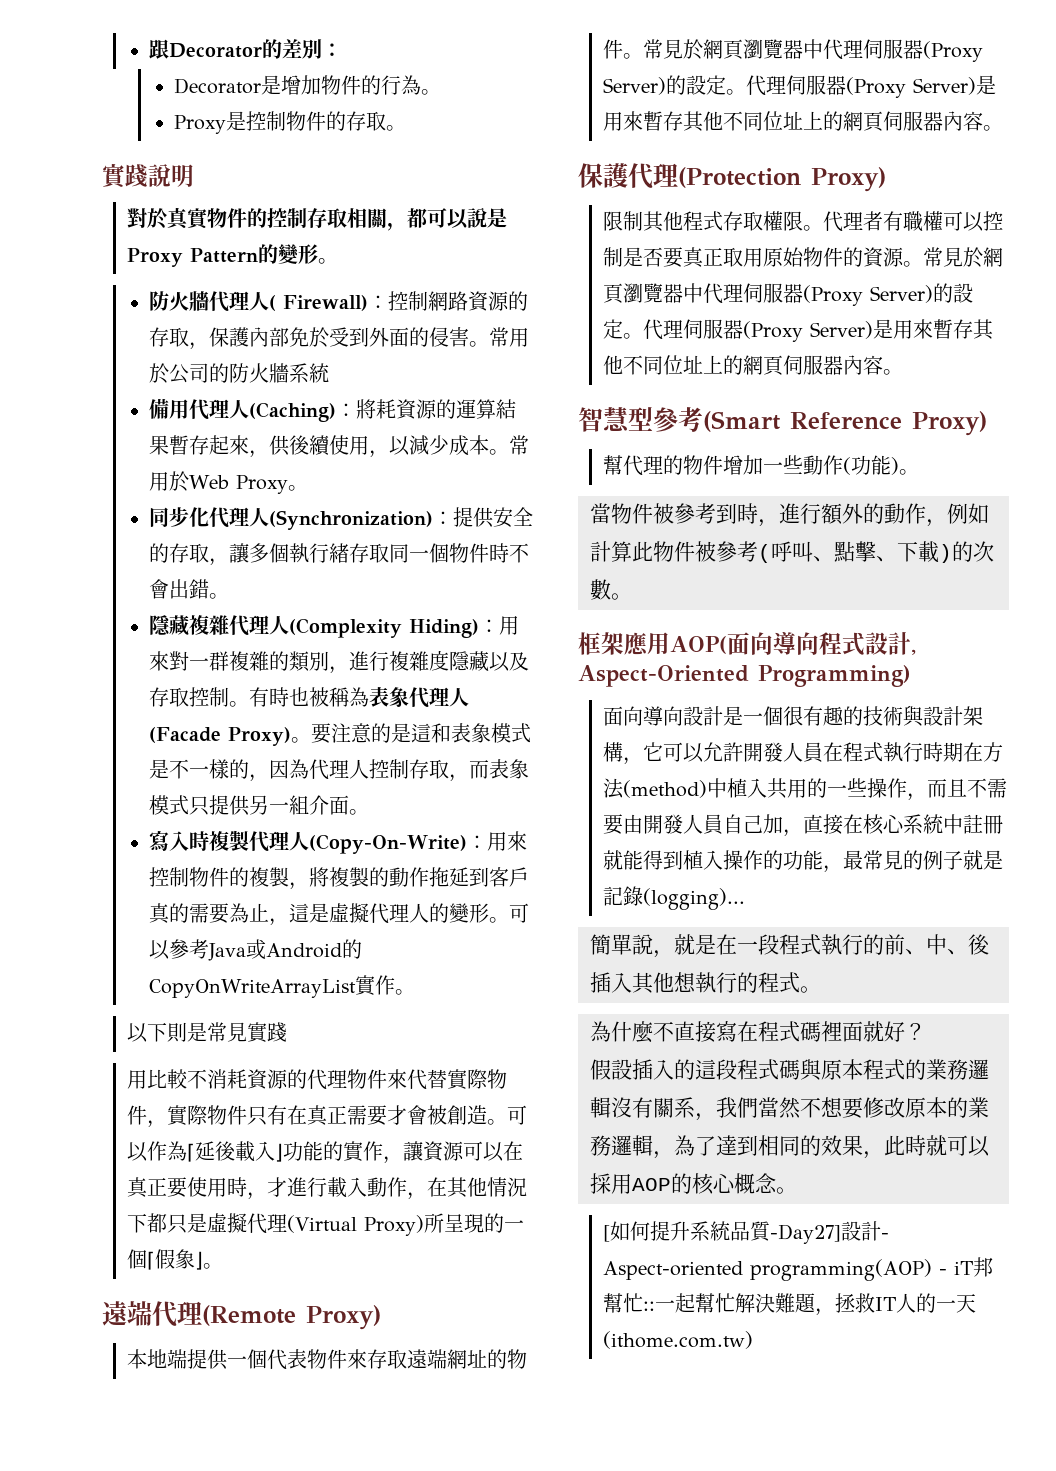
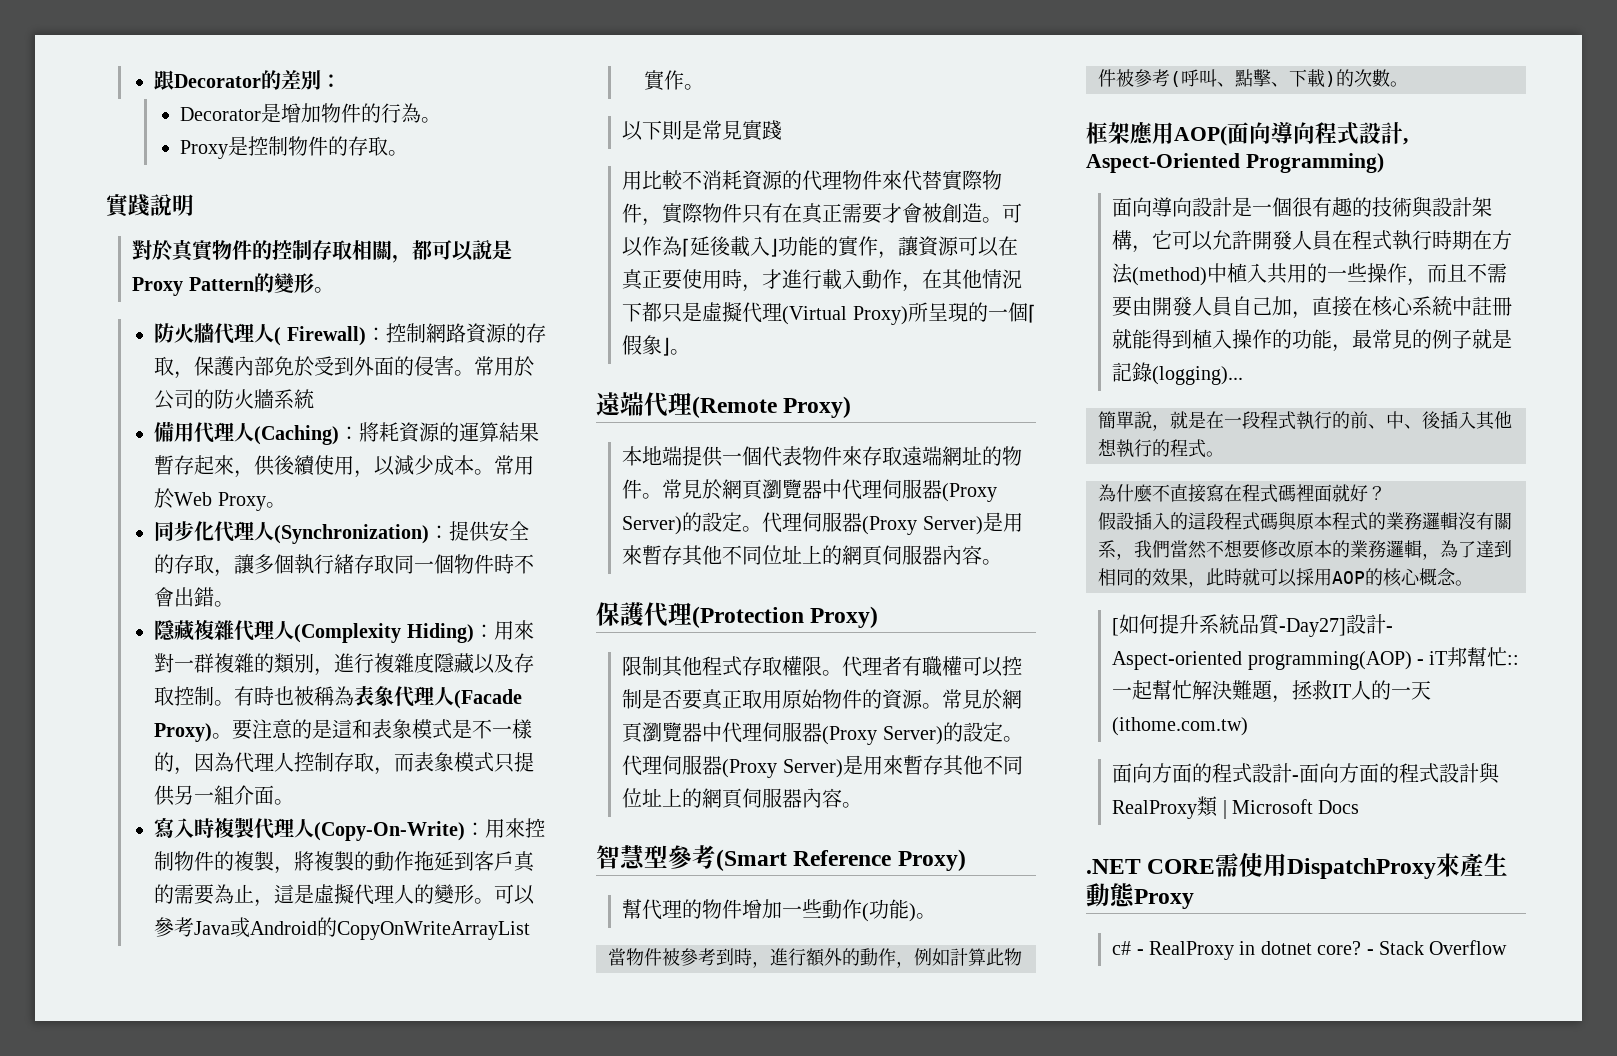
(753, 1340) none -> [1112,762,1501,784] [1112,796,1360,819] [1086,853,1509,879] [1086,883,1194,909] [1112,940,1508,960] // 面向方面的程式設計-面向方面的程式設計與RealProxy類 | Microsoft Docs // .NET CORE需使用DispatchProxy來產生動態Proxy // c# - RealProxy in dotnet core? - Stack Overflow

